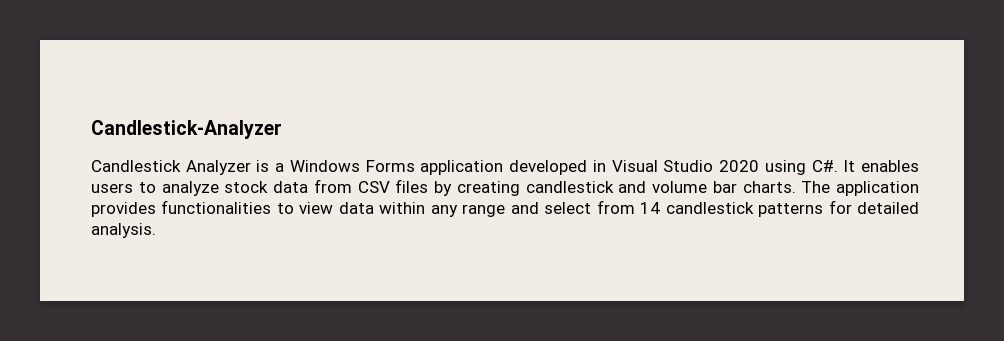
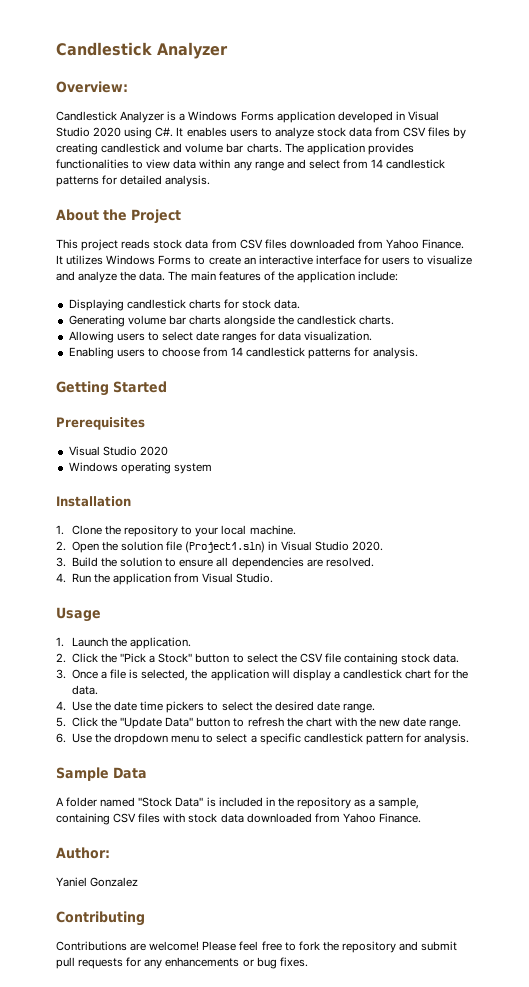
[91,120,282,139] Candlestick-Analyzer -> [56,42,228,59] [56,81,128,93] Candlestick Analyzer // Overview:
(156, 230) none -> [56,209,181,224] [56,239,465,251] [56,255,473,265] [56,271,399,283] [68,299,301,311] [68,315,395,327] [68,331,373,343] [68,347,418,359] [56,381,167,396] [56,417,145,430] [68,446,168,456] [68,462,212,474] [56,496,131,507] [56,525,296,537] [56,541,383,553] [56,557,374,569] [56,573,274,585] [56,607,101,622] [56,637,192,649] [56,653,460,665] [56,669,469,681] [71,685,98,695] [56,701,375,713] [56,717,462,729] [56,733,470,745] [56,767,147,781] [56,797,420,809] [56,813,421,825] [56,847,110,859] [56,877,139,887] [56,911,145,926] [56,941,458,953] [56,957,308,969] // About the Project // This project reads stock data from CSV files downloaded from Yahoo Finance. It utilizes Windows Forms to create an interactive interface for users to visualize and analyze the data. The main features of the application include: // Displaying candlestick charts for stock data. // Generating volume bar charts alongside the candlestick charts. // Allowing users to select date ranges for data visualization. // Enabling users to choose from 14 candlestick patterns for analysis. // Getting Started // Prerequisites // Visual Studio 2020 // Windows operating system // Installation // 1. Clone the repository to your local machine. // 2. Open the solution file (Project1.sln) in Visual Studio 2020. // 3. Build the solution to ensure all dependencies are resolved. // 4. Run the application from Visual Studio. // Usage // 1. Launch the application. // 2. Click the "Pick a Stock" button to select the CSV file containing stock data. // 3. Once a file is selected, the application will display a candlestick chart for the data. // 4. Use the date time pickers to select the desired date range. // 5. Click the "Update Data" button to refresh the chart with the new date range. // 6. Use the dropdown menu to select a specific candlestick pattern for analysis. // Sample Data // A folder named "Stock Data" is included in the repository as a sample, containing CSV files with stock data downloaded from Yahoo Finance. // Author: // Yaniel Gonzalez // Contributing // Contributions are welcome! Please feel free to fork the repository and submit pull requests for any enhancements or bug fixes.

